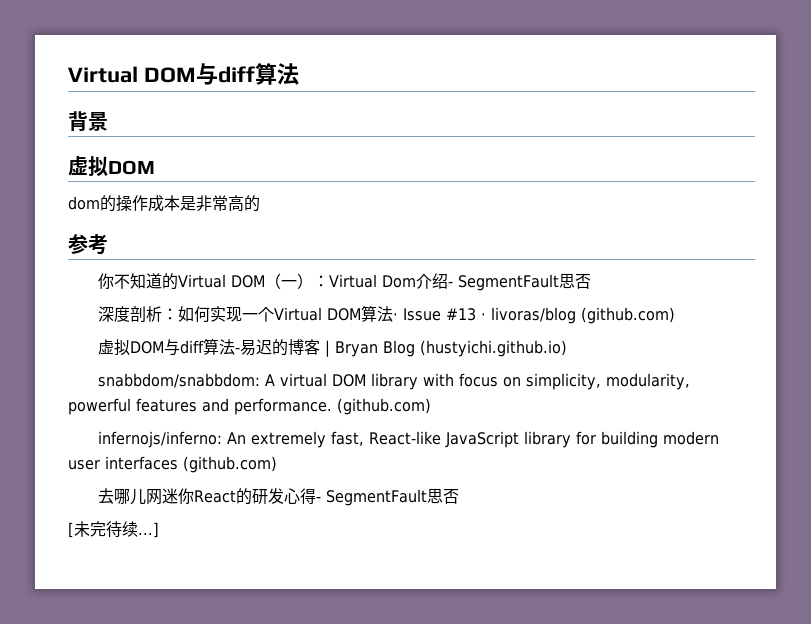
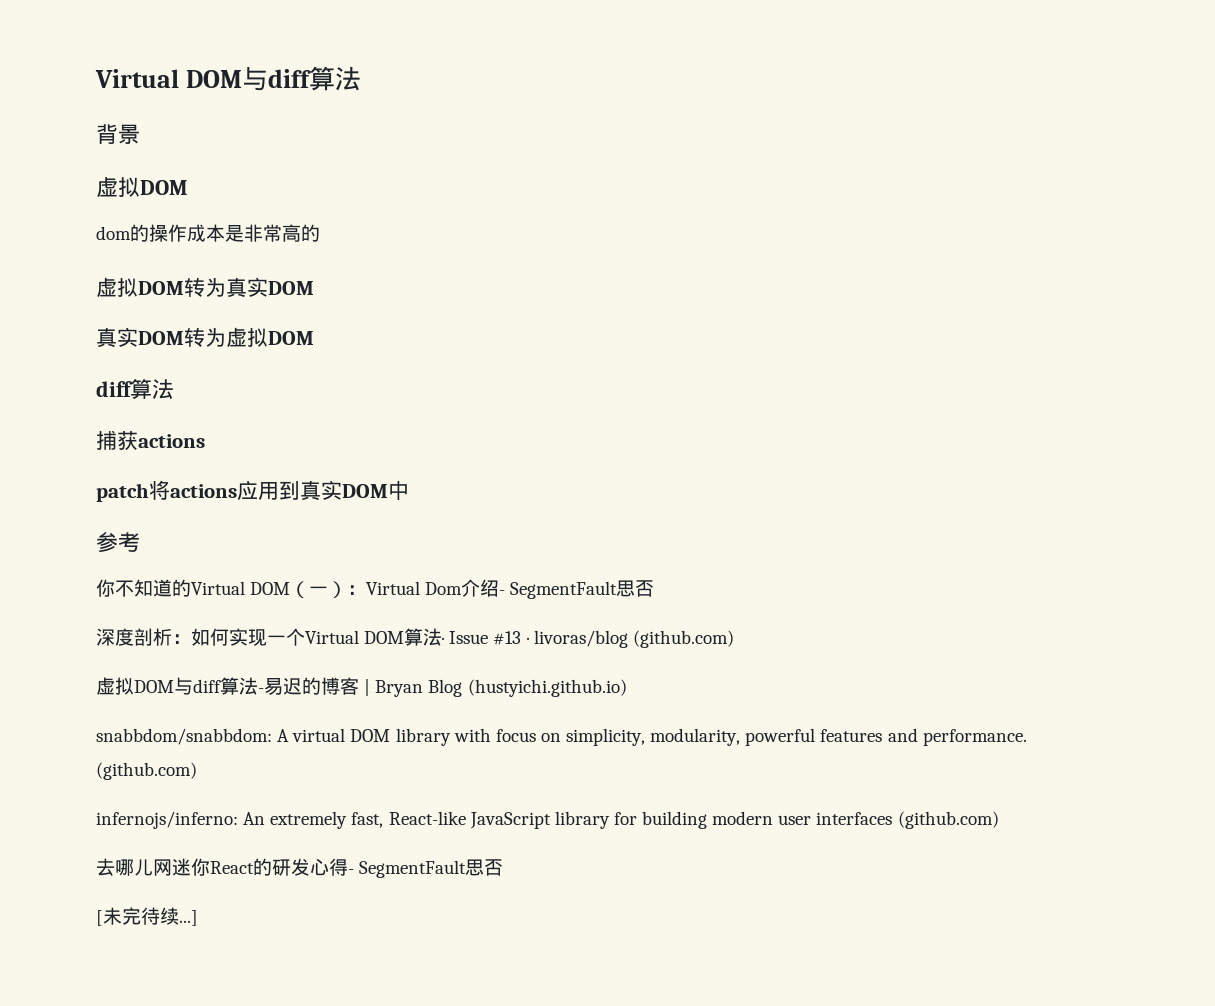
(260, 203) none -> [96,277,314,298] [96,327,314,348] [96,379,174,399] [96,430,205,451] [96,480,409,502] // 虚拟DOM转为真实DOM // 真实DOM转为虚拟DOM // diff算法 // 捕获actions // patch将actions应用到真实DOM中

